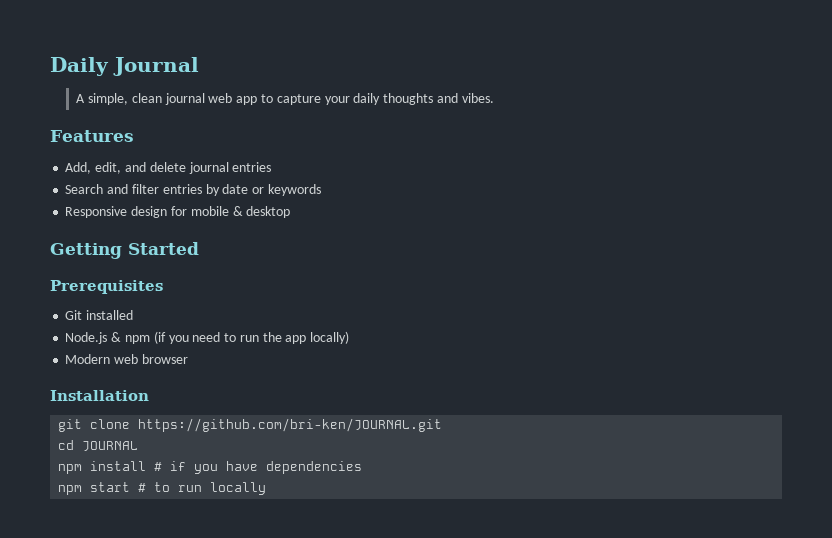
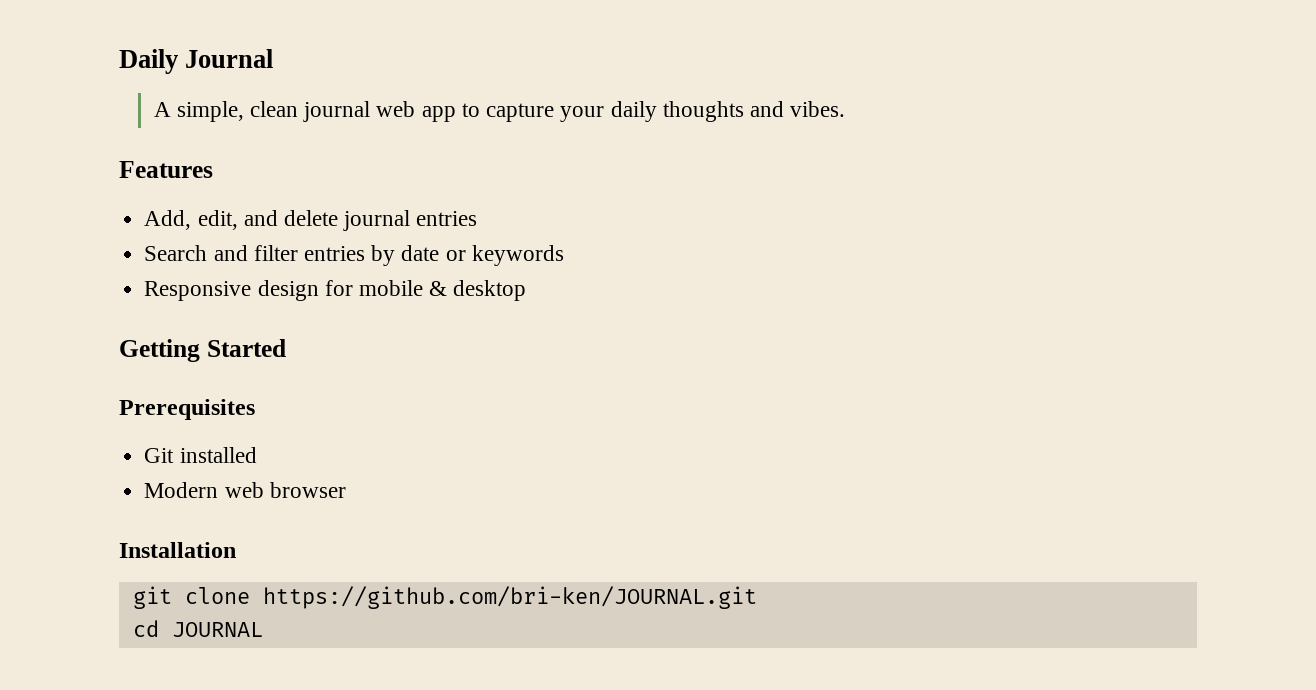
[65,331,350,344] // Node.js & npm (if you need to run the app locally) -> (257, 455) none
[58,461,363,474] [58,482,267,495] // npm install # if you have dependencies // npm start # to run locally -> (263, 629) none

